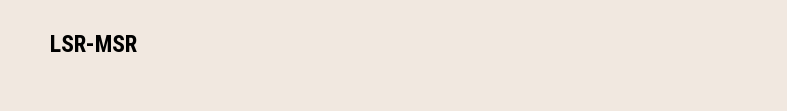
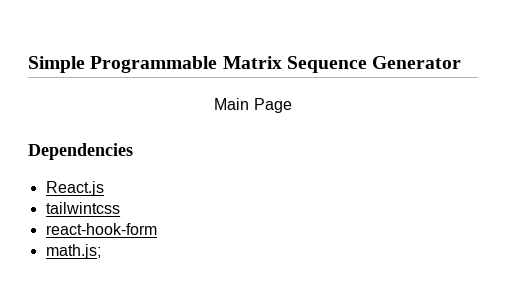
[50,35,137,52] LSR-MSR -> [28,56,462,73] [214,98,292,113] [28,143,133,160] [45,181,104,196] [45,202,120,214] [45,223,157,235] [45,244,101,259] Simple Programmable Matrix Sequence Generator // Main Page // Dependencies // React.js // tailwintcss // react-hook-form // math.js;

